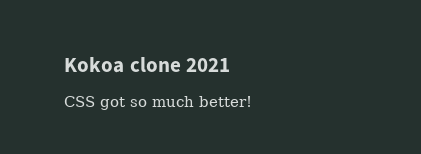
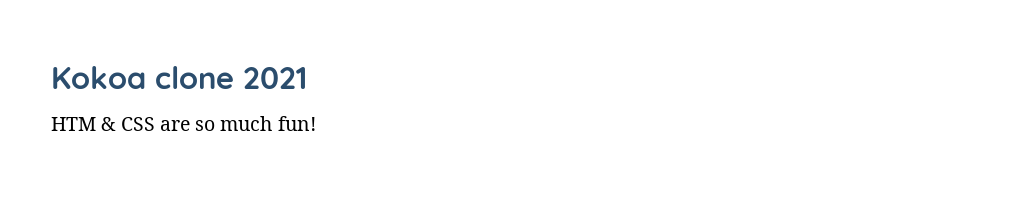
[64,96,125,110] CSS got -> [51,117,190,131] HTM & CSS are
[199,96,252,107] better! -> [277,116,316,131] fun!

